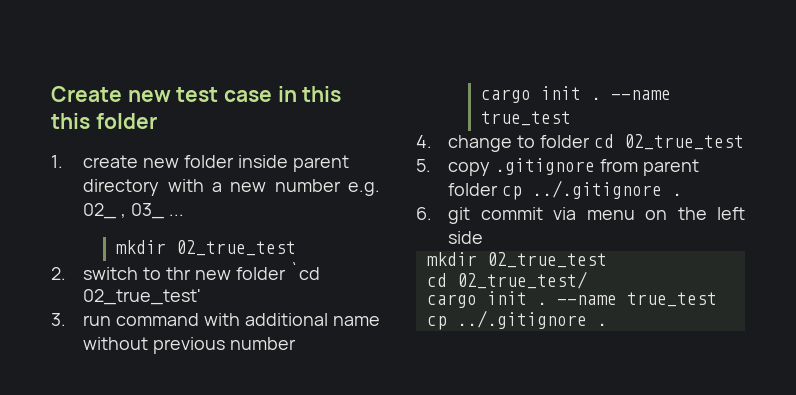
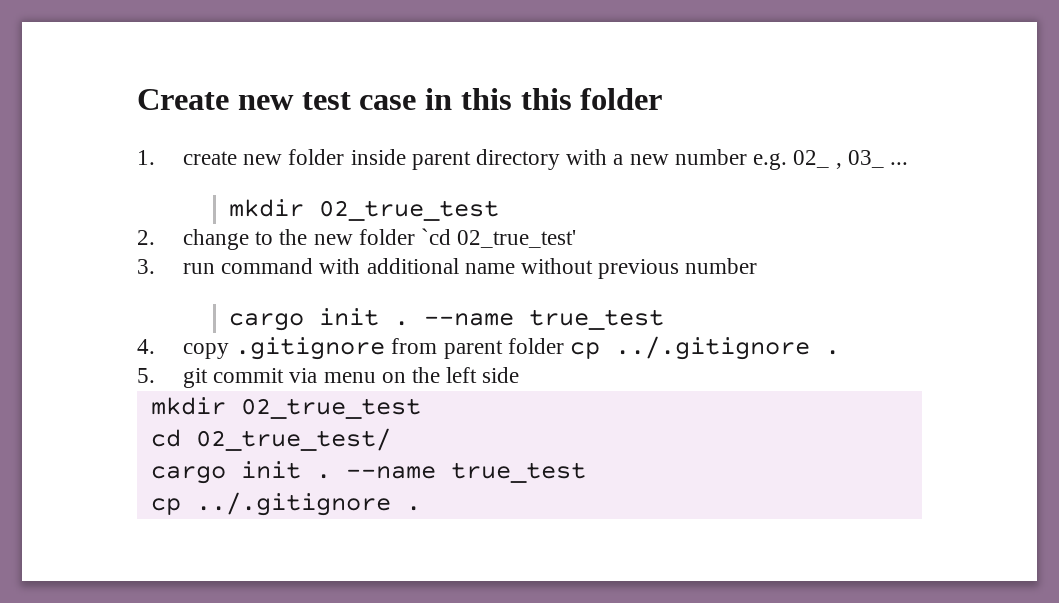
[83,267,192,280] switch to thr -> [182,229,308,250] change to the
[448,134,745,152] [416,159,431,172] change to folder cd 02_true_test // 5. -> (155, 346) none
[416,207,432,220] 6. -> [137,368,155,383] 5.

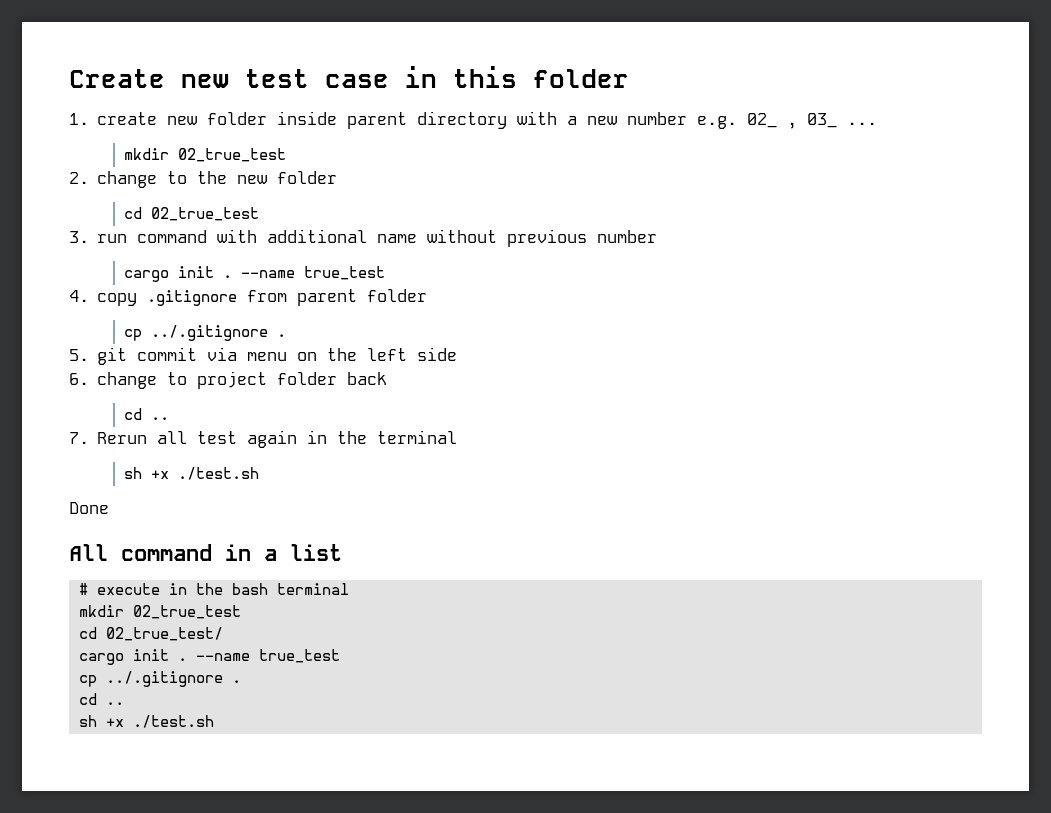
[520,88,572,110] this -> (517, 77) none
[421,228,577,248] `cd 02_true_test' -> [124,207,260,221] // cd 02_true_test
(564, 346) none -> (428, 295) //
(520, 375) none -> [69,371,388,389] [124,408,170,420] [69,430,458,448] [124,467,260,480] [69,502,109,514] [69,544,342,561] [78,583,349,595] // 6. change to project folder back // cd .. // 7. Rerun all test again in the terminal // sh +x ./test.sh // Done // All command in a list // # execute in the bash terminal
(421, 508) none -> [78,693,124,705] [78,715,214,728] // cd .. // sh +x ./test.sh

